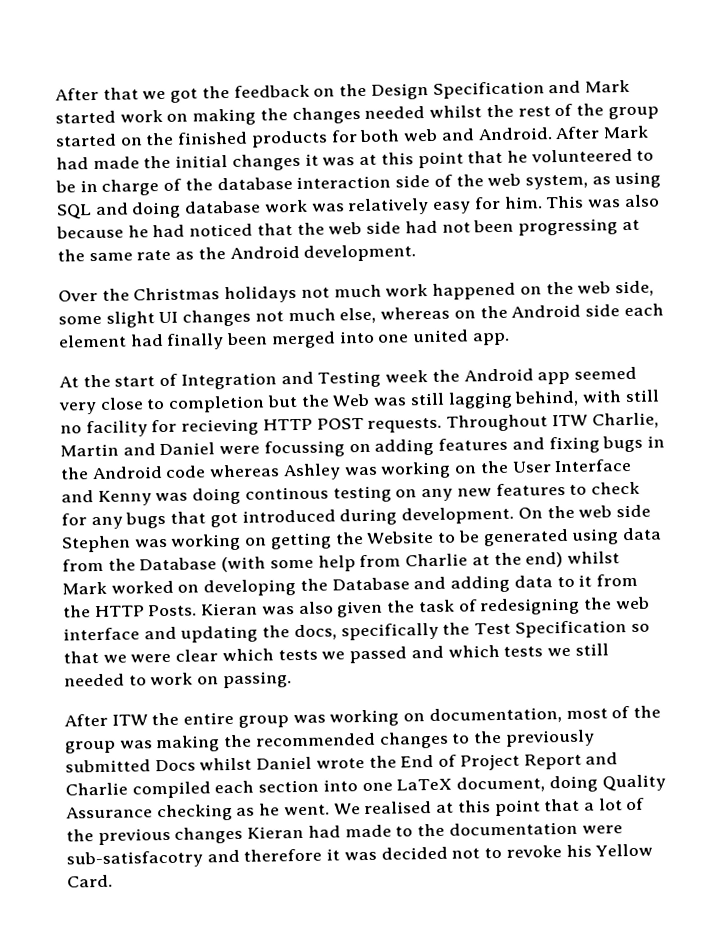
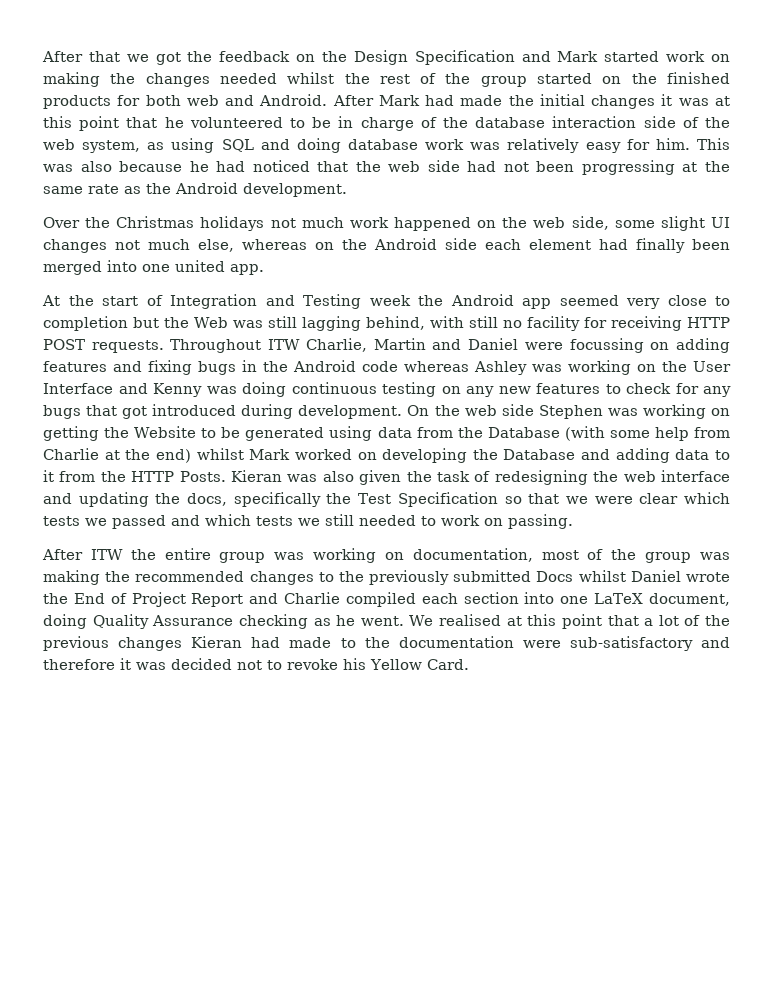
[181,418,260,436] recieving -> [610,316,682,331] receiving
[244,486,329,500] continous -> [291,382,377,394] continuous
[66,850,203,869] sub-satisfacotry -> [569,636,693,651] sub-satisfactory

